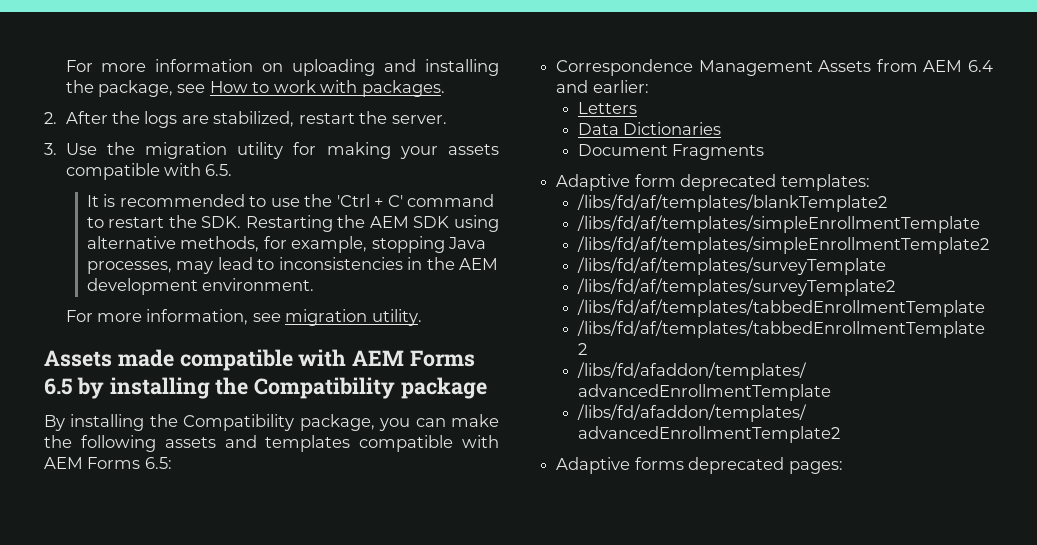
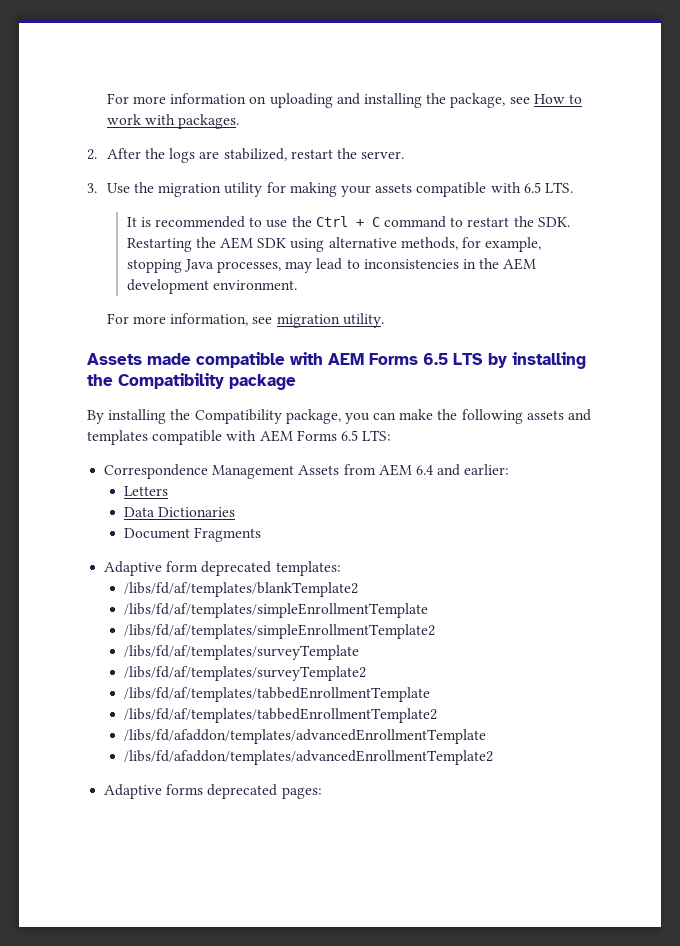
[205,164,233,176] 6.5. -> [523,182,573,193] 6.5 LTS.
[336,194,403,207] 'Ctrl + C' -> [315,216,380,227] Ctrl + C
(72, 386) none -> [453,353,483,365] LTS
[144,457,172,469] 6.5: -> [340,430,392,441] 6.5 LTS:

